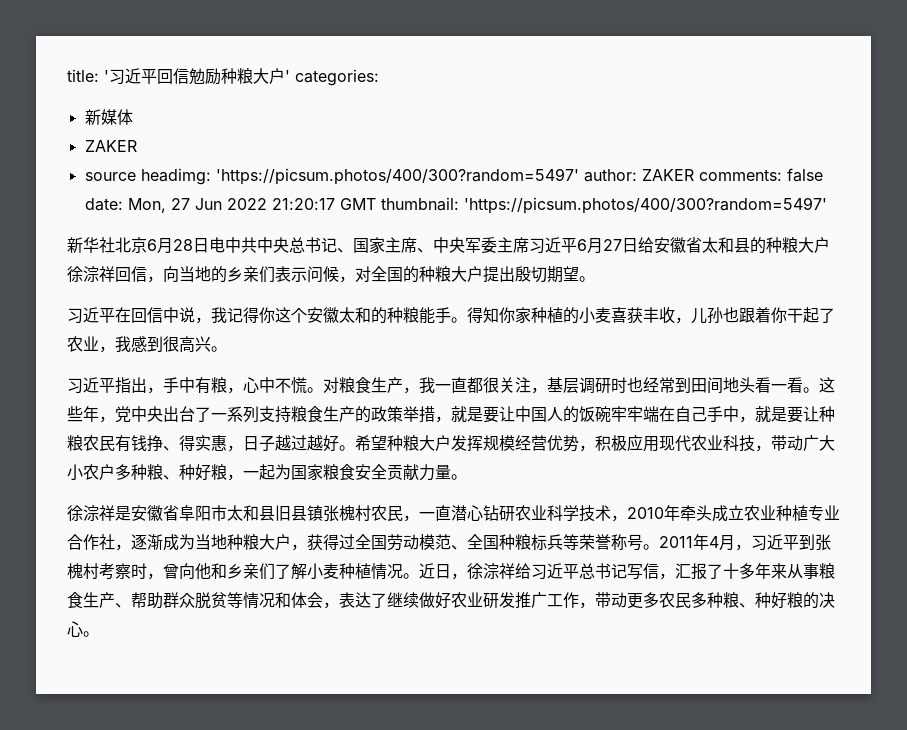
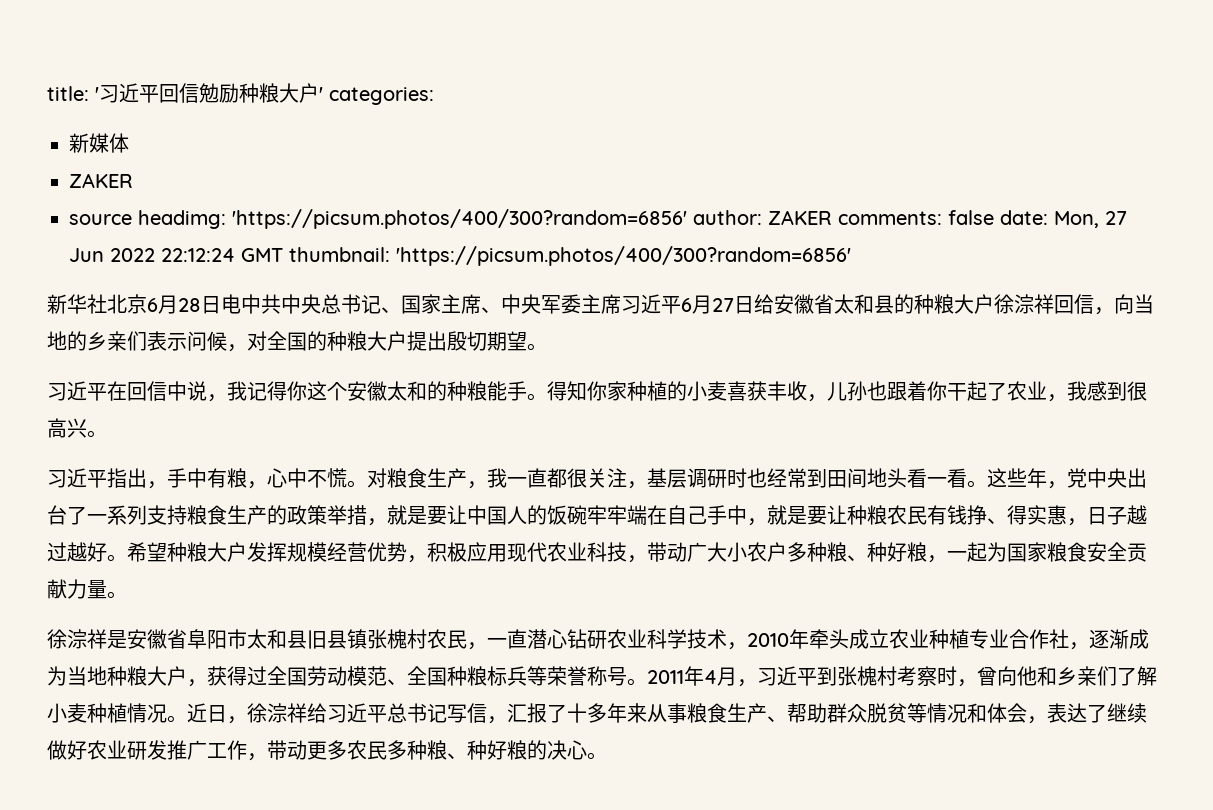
[215,168,579,185] 'https://picsum.photos/400/300?random=5497' -> [232,209,687,229] 'https://picsum.photos/400/300?random=6856'
[271,198,335,210] 21:20:17 -> [161,248,235,262] 22:12:24
[463,197,827,214] 'https://picsum.photos/400/300?random=5497' -> [396,246,851,266] 'https://picsum.photos/400/300?random=6856'

